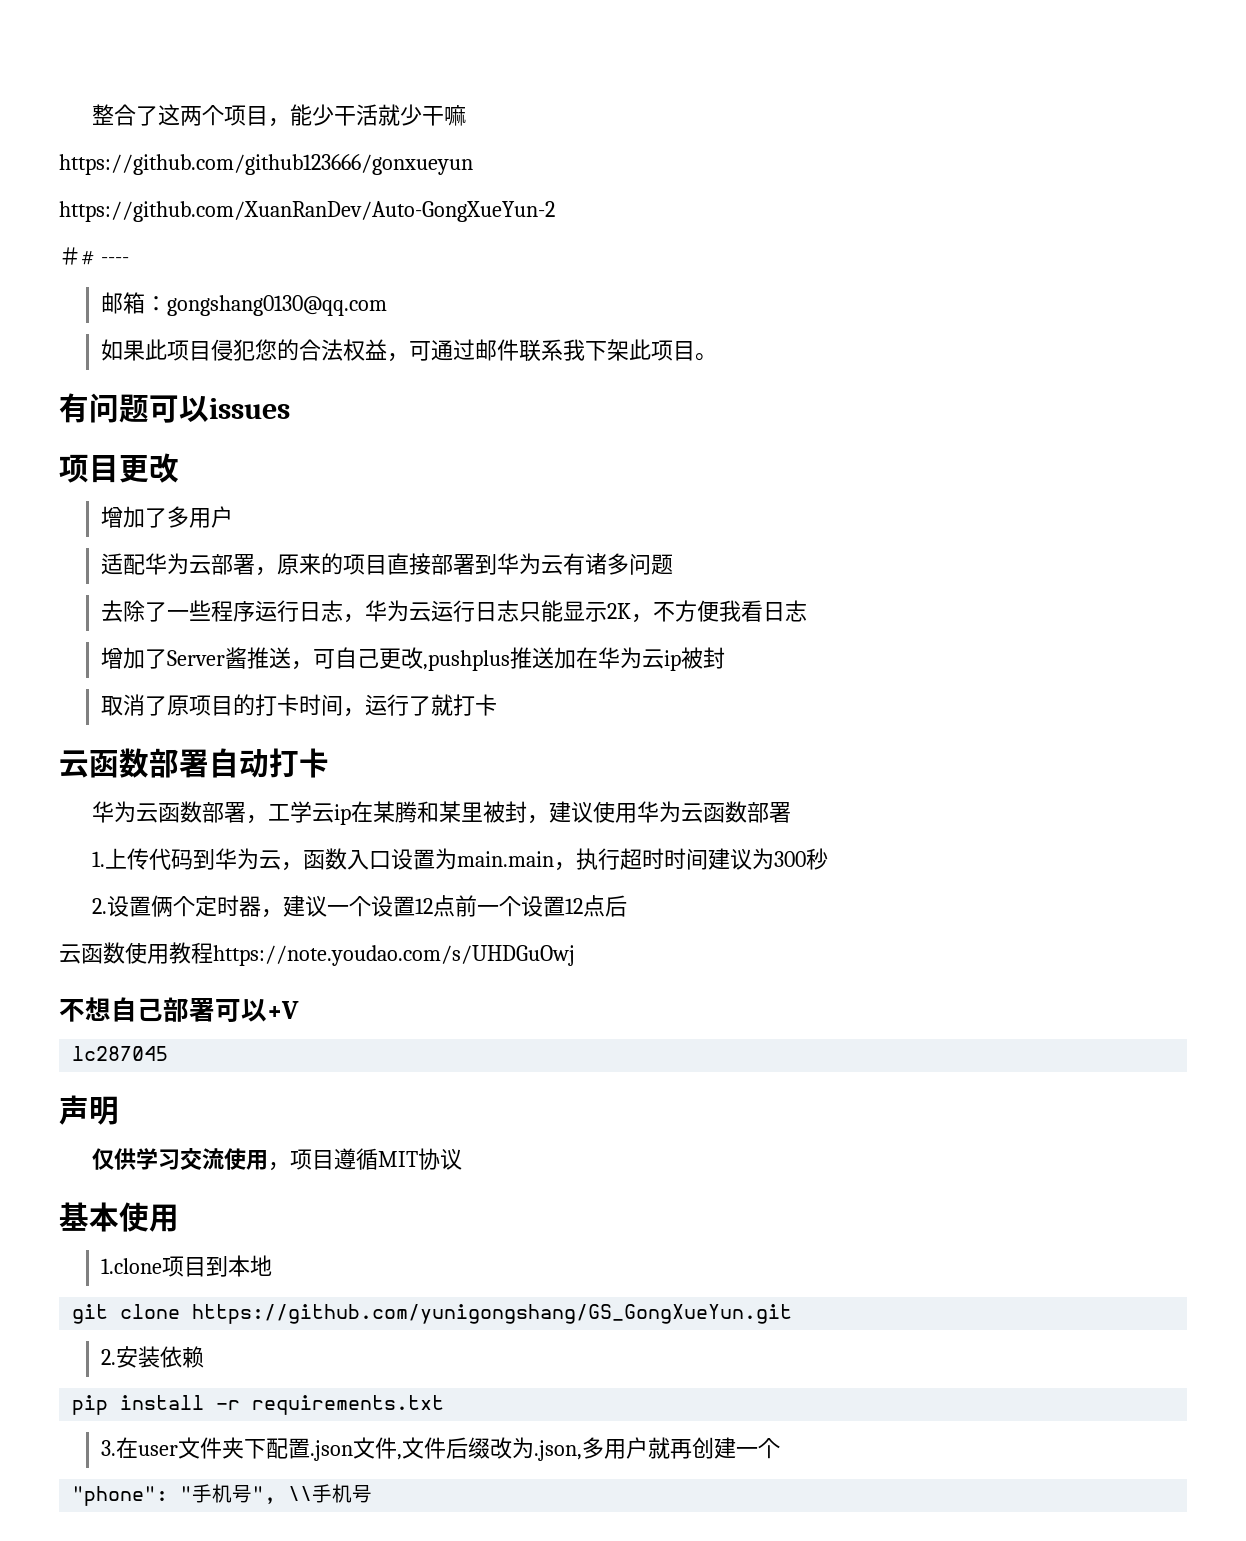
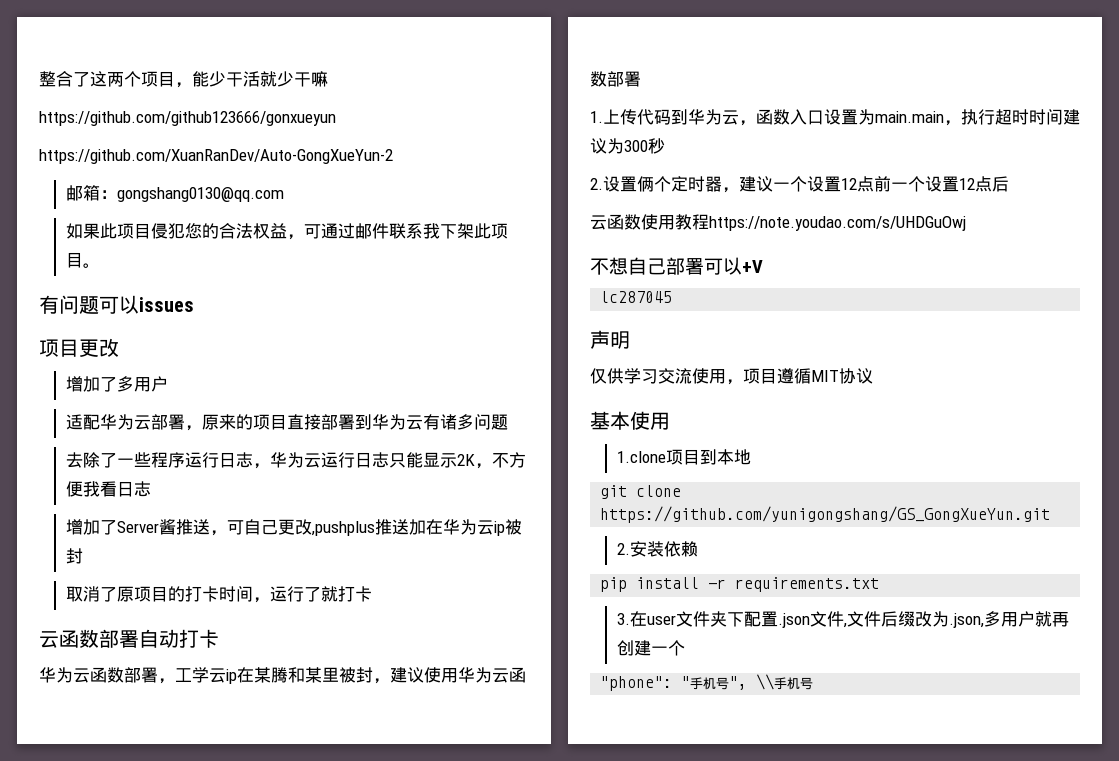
[59,247,129,265] // ＃# ---- -> (393, 156) none

